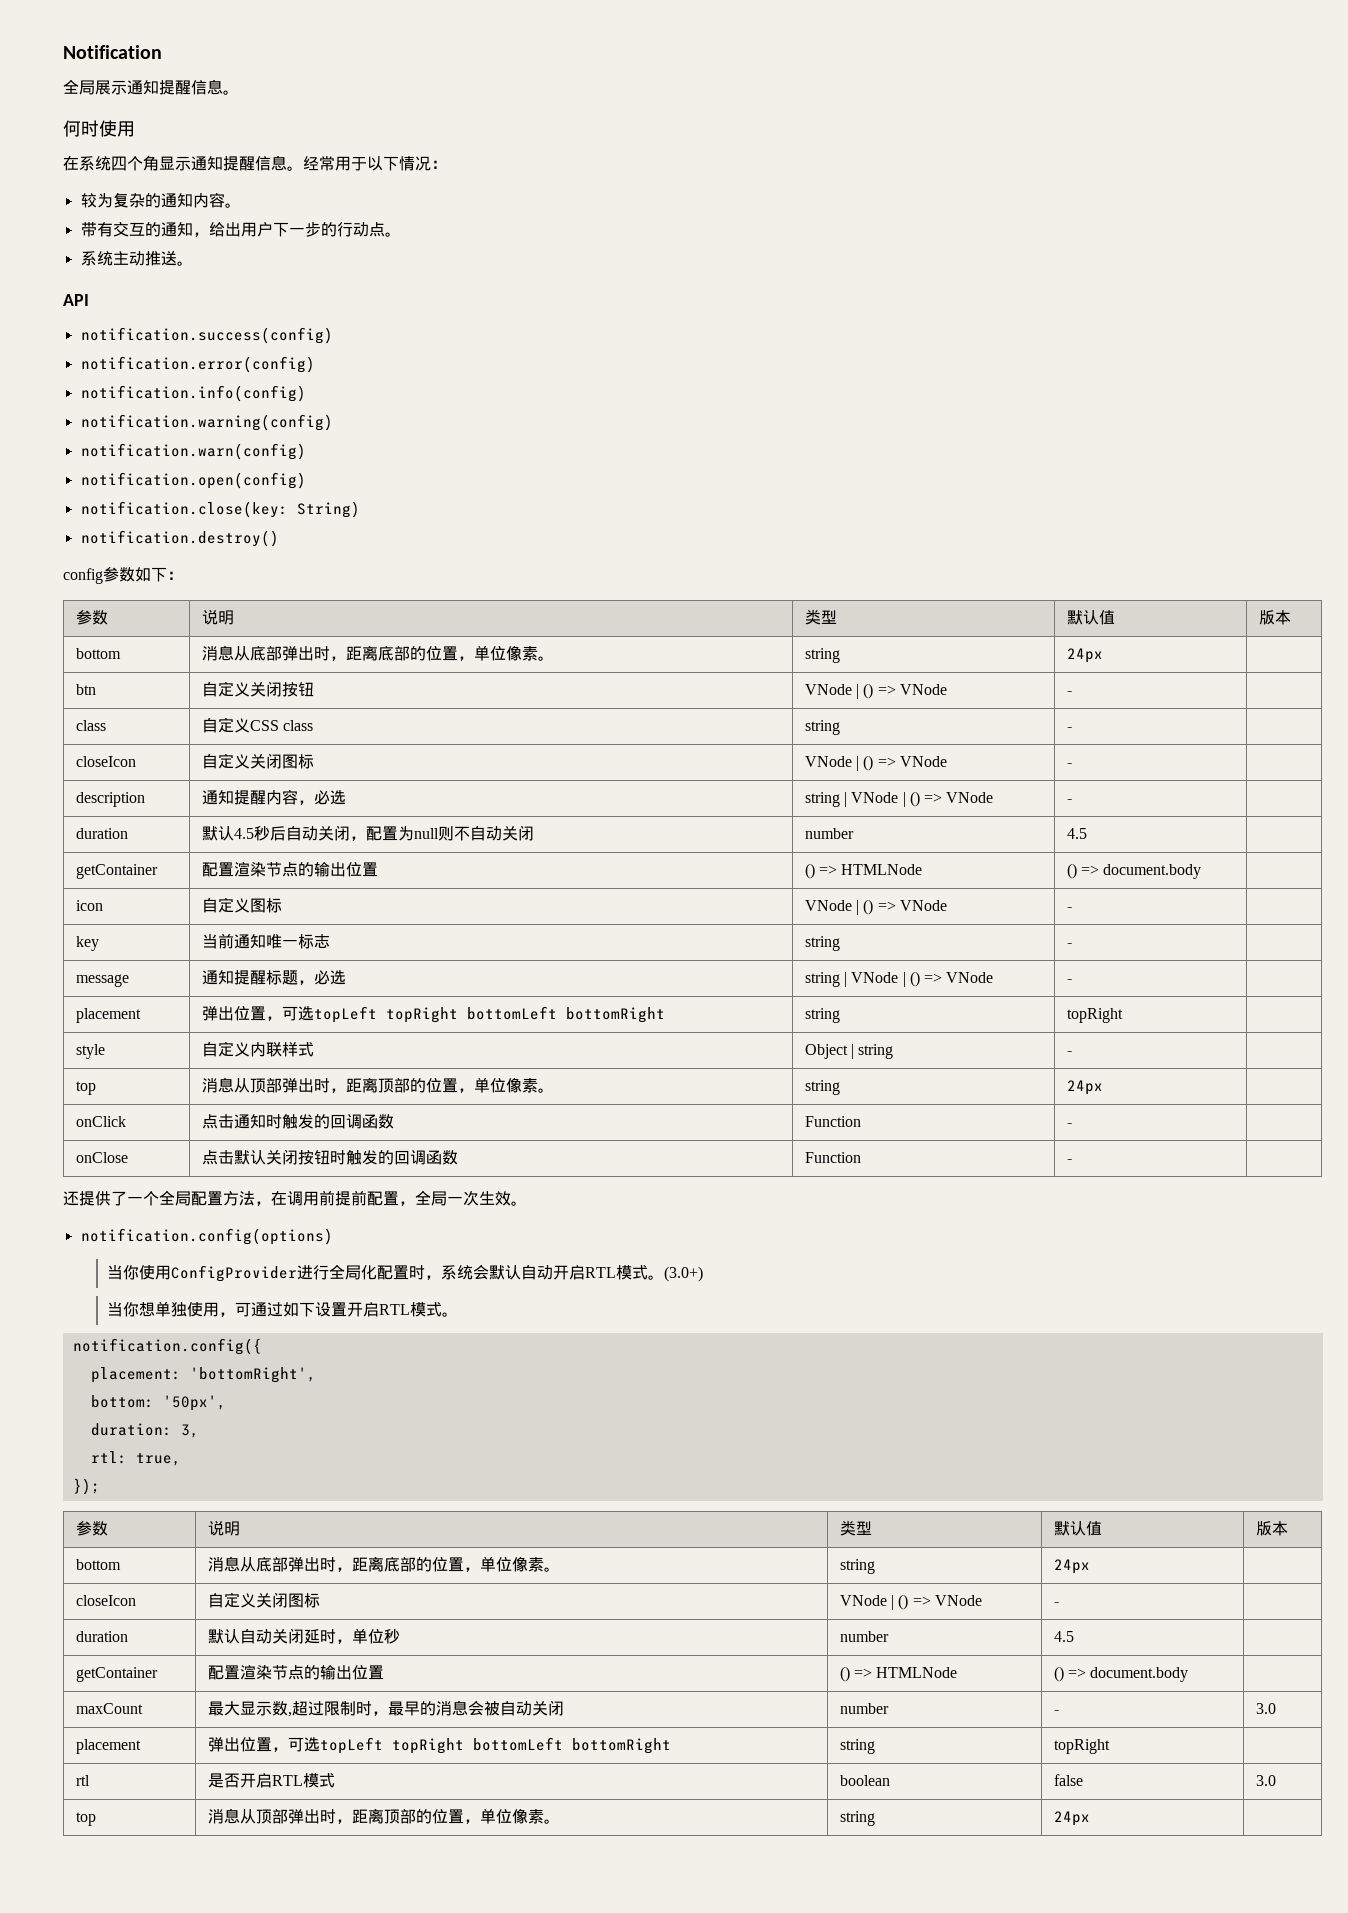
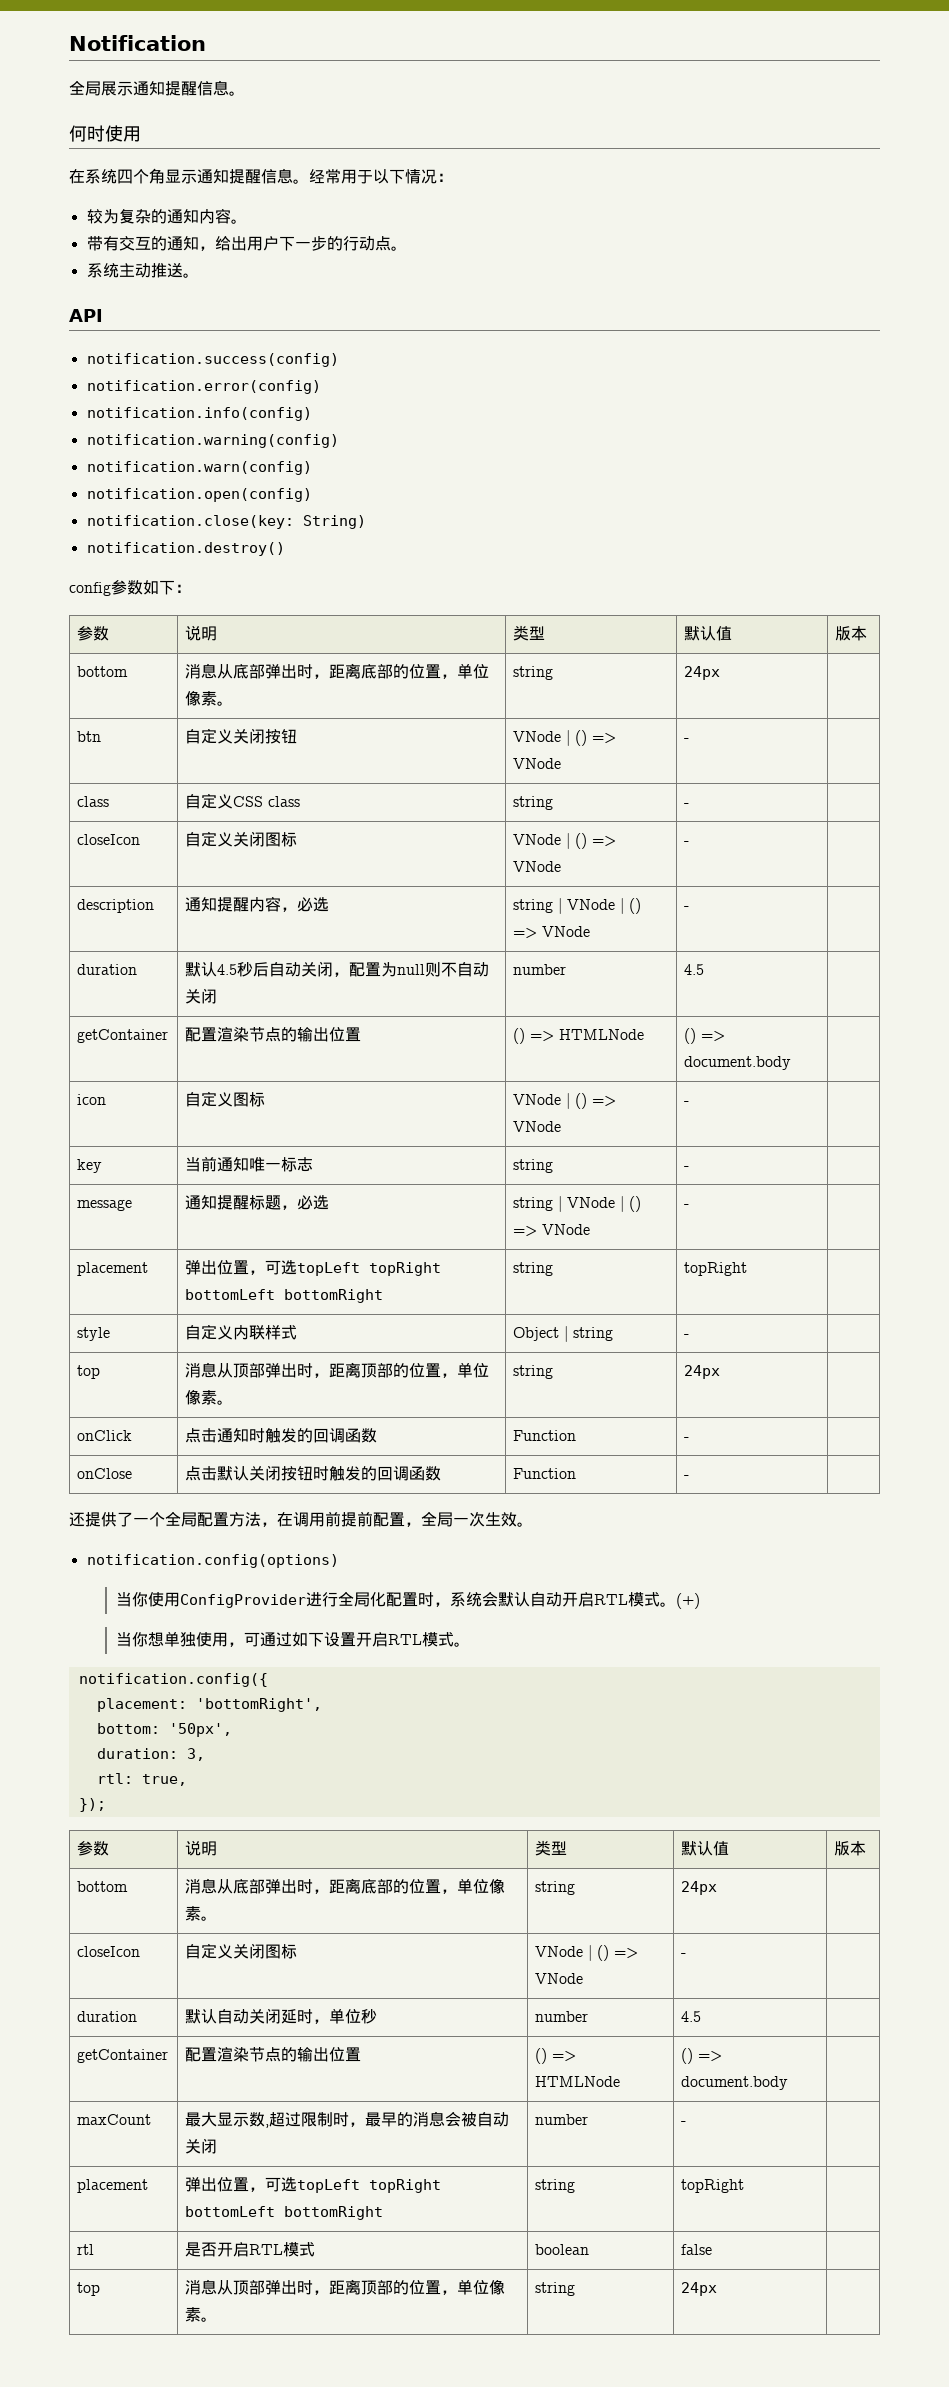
[664,1266,704,1282] (3.0+) -> [676,1593,701,1609] (+)
[1255,1703,1276,1714] 3.0 -> (687, 2123) none
[1255,1775,1276,1786] 3.0 -> (713, 2249) none

